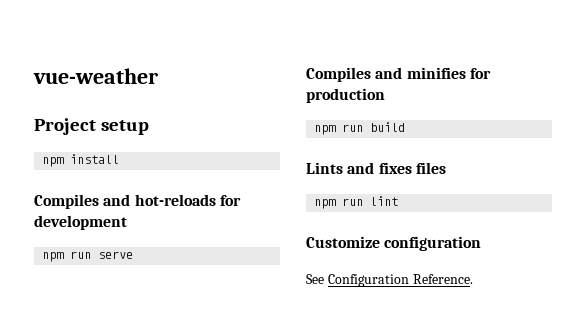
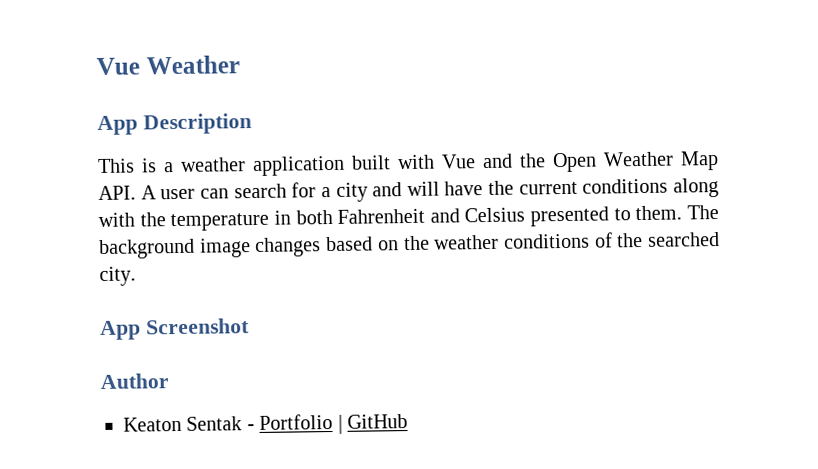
[33,68,158,84] [34,118,150,135] [42,154,120,167] [34,194,241,209] [34,215,127,230] [42,251,134,262] [306,67,491,82] [306,88,385,103] [314,122,406,135] [306,162,446,174] [314,196,399,209] [306,236,482,251] [306,274,473,287] vue-weather // Project setup // npm install // Compiles and hot-reloads for development // npm run serve // Compiles and minifies for production // npm run build // Lints and fixes files // npm run lint // Customize configuration // See Configuration Reference. -> [96,55,240,76] [97,113,252,136] [97,151,719,177] [98,177,720,202] [98,204,719,232] [99,231,720,260] [99,266,136,286] [100,318,250,340] [100,373,169,389] [123,413,408,434] Vue Weather // App Description // This is a weather application built with Vue and the Open Weather Map API. A user can search for a city and will have the current conditions along with the temperature in both Fahrenheit and Celsius presented to them. The background image changes based on the weather conditions of the searched city. // App Screenshot // Author // Keaton Sentak - Portfolio | GitHub

